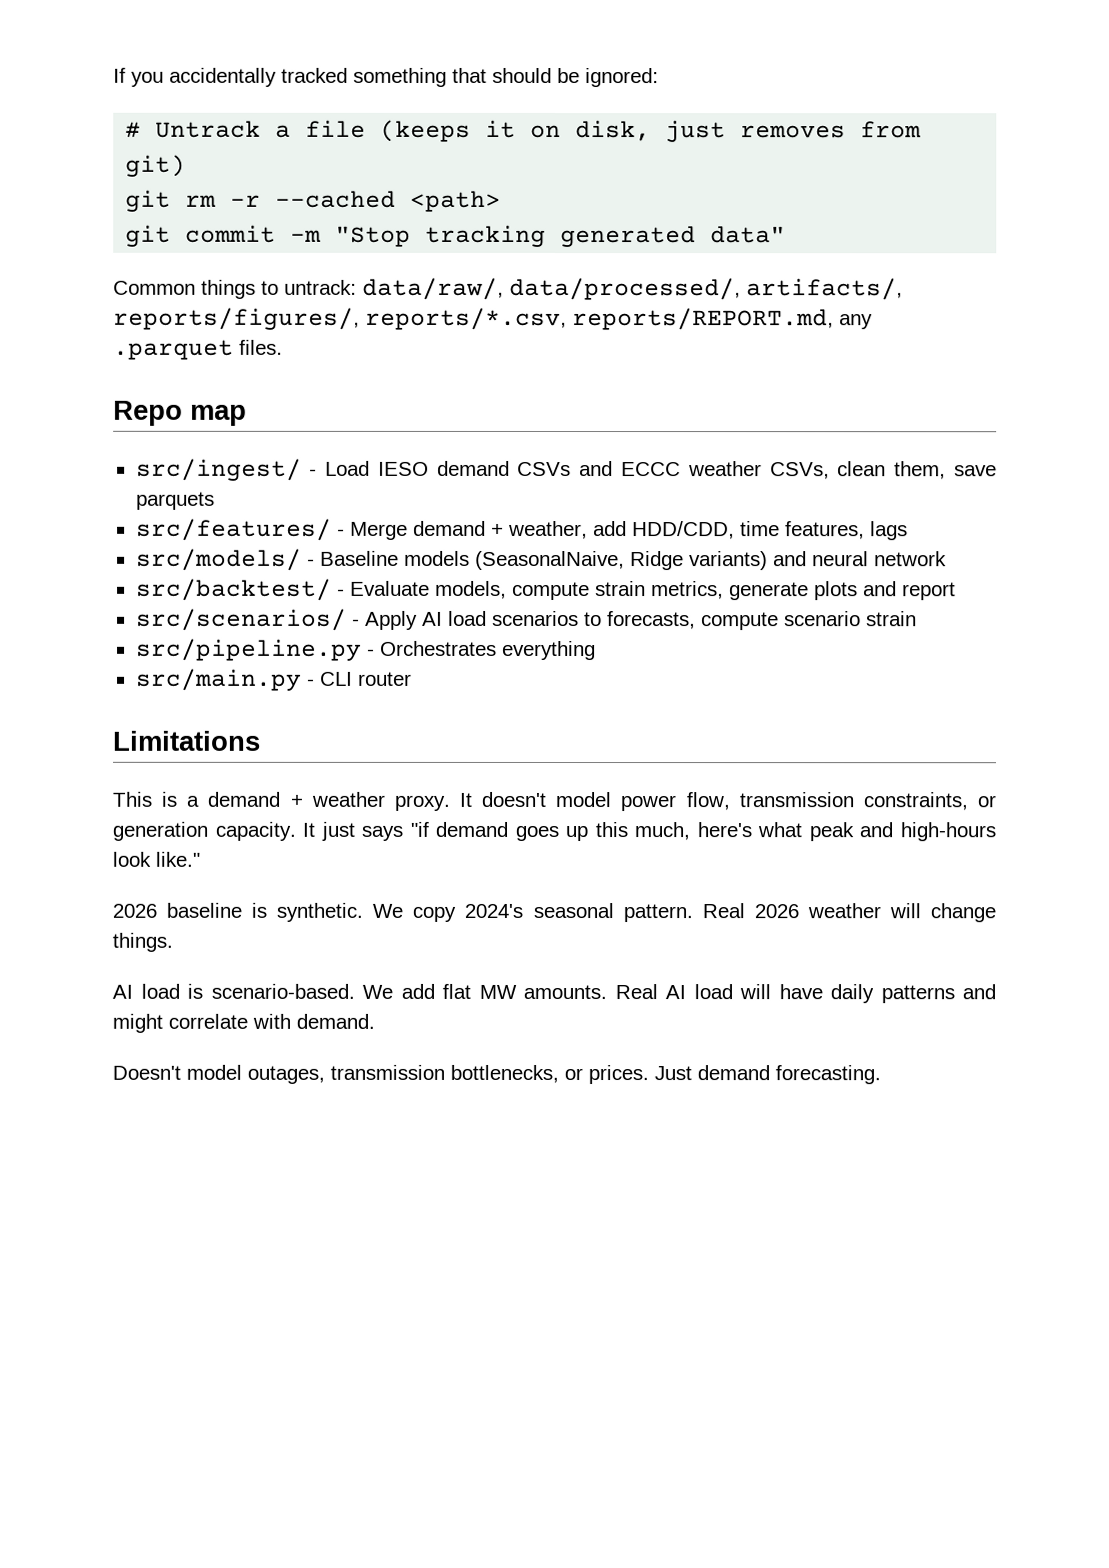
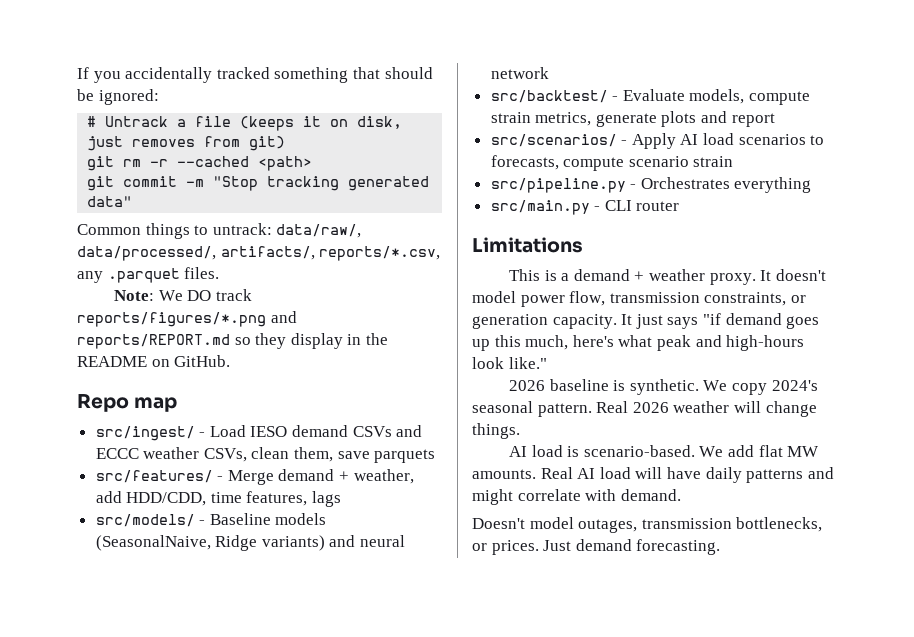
[113,307,834,331] reports/figures/, reports/*.csv, reports/REPORT.md, -> [319,246,441,261] reports/*.csv,
(283, 347) none -> [114,289,252,301] [77,311,297,327] [77,333,388,349] [77,355,231,367] // Note: We DO track reports/figures/*.png and reports/REPORT.md so they display in the README on GitHub.

